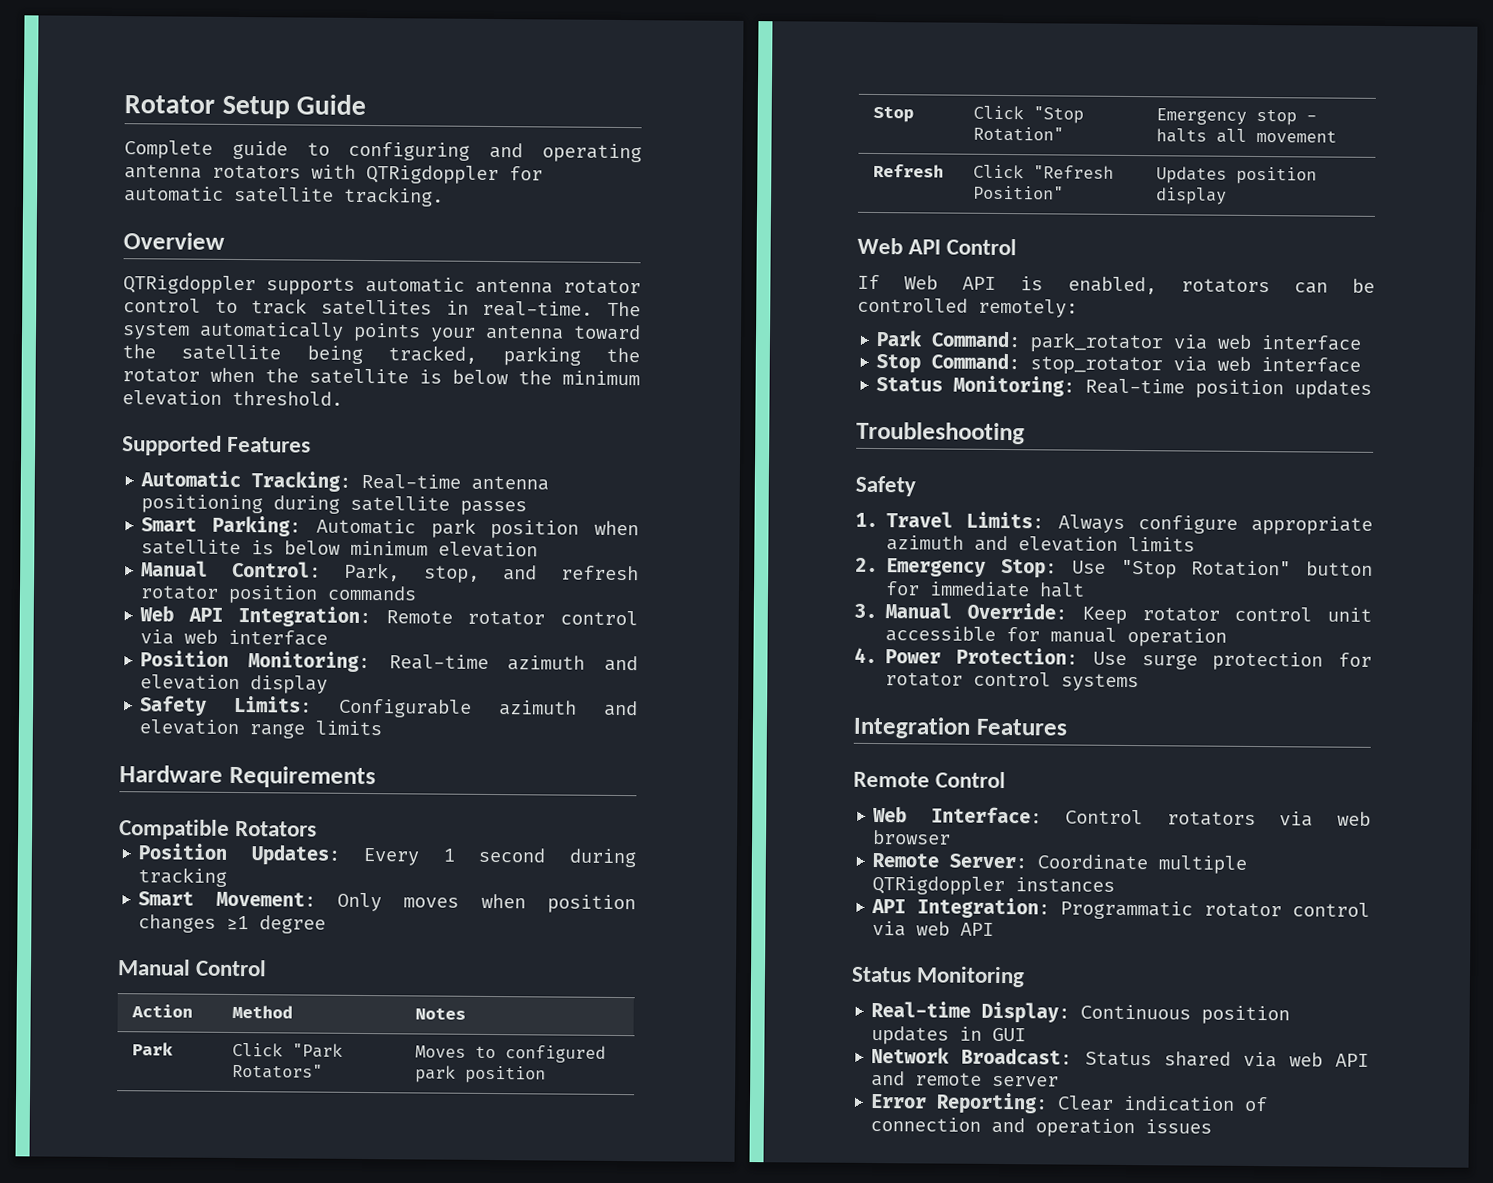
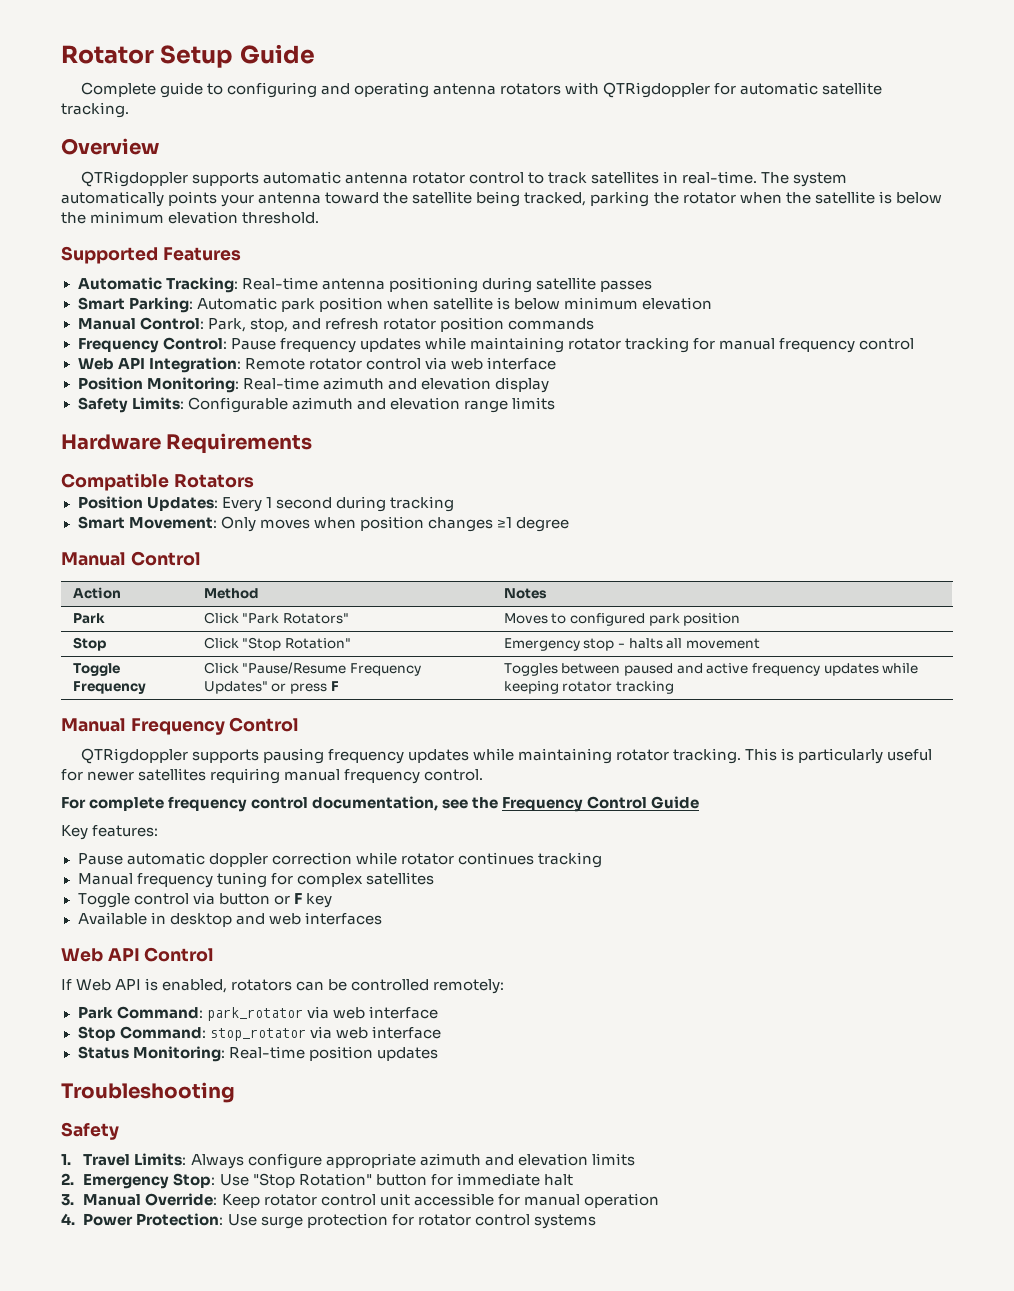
(418, 593) none -> [77,337,915,353] // Frequency Control: Pause frequency updates while maintaining rotator tracking for manual frequency control
[872,163,944,178] [972,164,1114,179] [972,185,1064,200] [1155,166,1317,185] [1155,187,1227,205] Refresh | Click "Refresh Position" | Updates position display -> [72,663,120,676] [72,681,146,694] [203,662,422,676] [203,681,339,694] [503,663,919,676] [503,681,675,694] [61,717,300,735] [80,748,933,764] [61,768,484,784] [61,796,700,812] [61,825,159,840] [77,852,602,868] [77,872,434,888] [77,892,332,908] [77,912,382,927] Toggle Frequency | Click "Pause/Resume Frequency Updates" or press F | Toggles between paused and active frequency updates while keeping rotator tracking // Manual Frequency Control // QTRigdoppler supports pausing frequency updates while maintaining rotator tracking. This is particularly useful for newer satellites requiring manual frequency control. // For complete frequency control documentation, see the Frequency Control Guide // Key features: // Pause automatic doppler correction while rotator continues tracking // Manual frequency tuning for complex satellites // Toggle control via button or F key // Available in desktop and web interfaces
[853,716,1068,739] [853,771,1007,789] [872,805,1371,827] [873,830,952,845] [872,853,1248,874] [872,876,1116,896] [871,897,1370,920] [872,920,995,937] [851,966,1026,988] [871,1000,1291,1025] [871,1025,1027,1045] [871,1046,1369,1068] [871,1070,1060,1087] [870,1092,1269,1115] [870,1116,1213,1138] // Integration Features // Remote Control // Web Interface: Control rotators via web browser // Remote Server: Coordinate multiple QTRigdoppler instances // API Integration: Programmatic rotator control via web API // Status Monitoring // Real-time Display: Continuous position updates in GUI // Network Broadcast: Status shared via web API and remote server // Error Reporting: Clear indication of connection and operation issues -> (596, 1221) none

